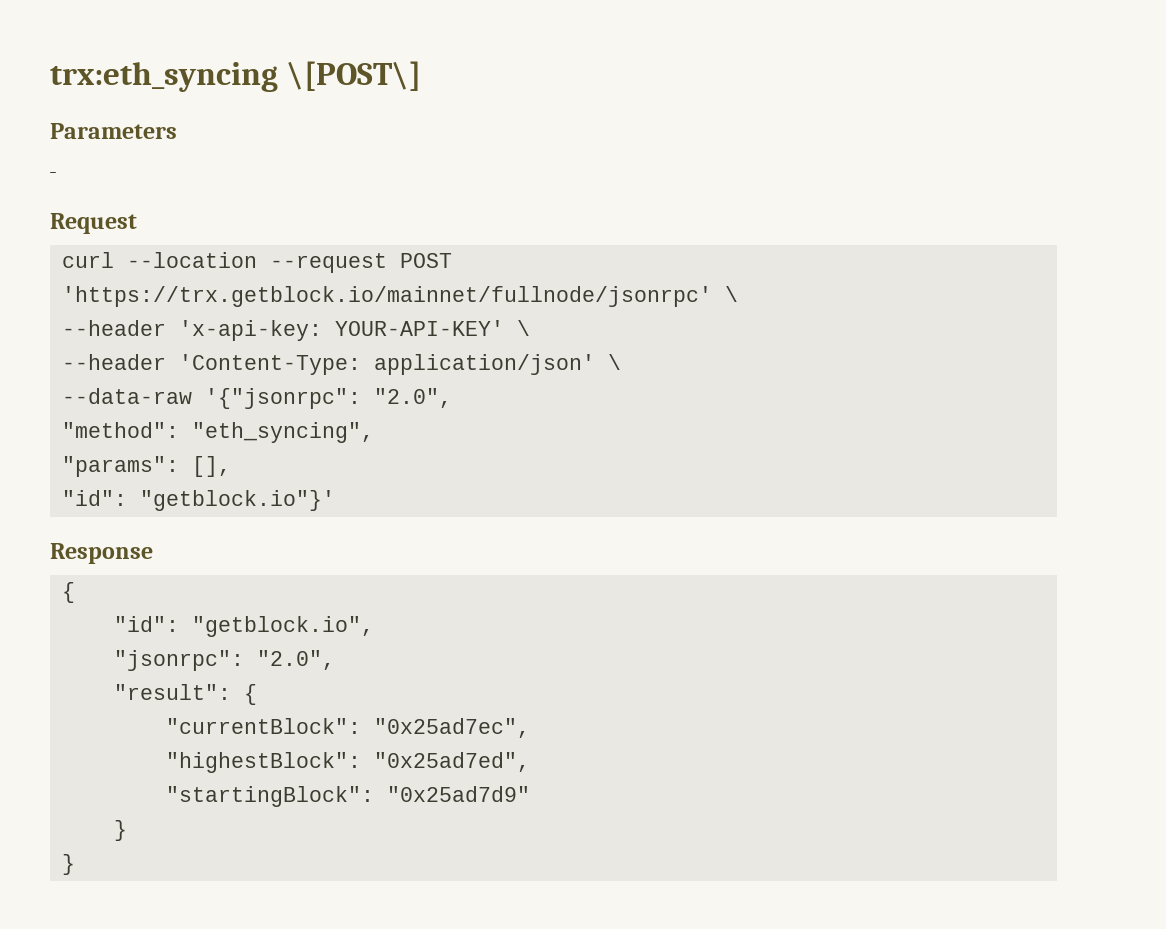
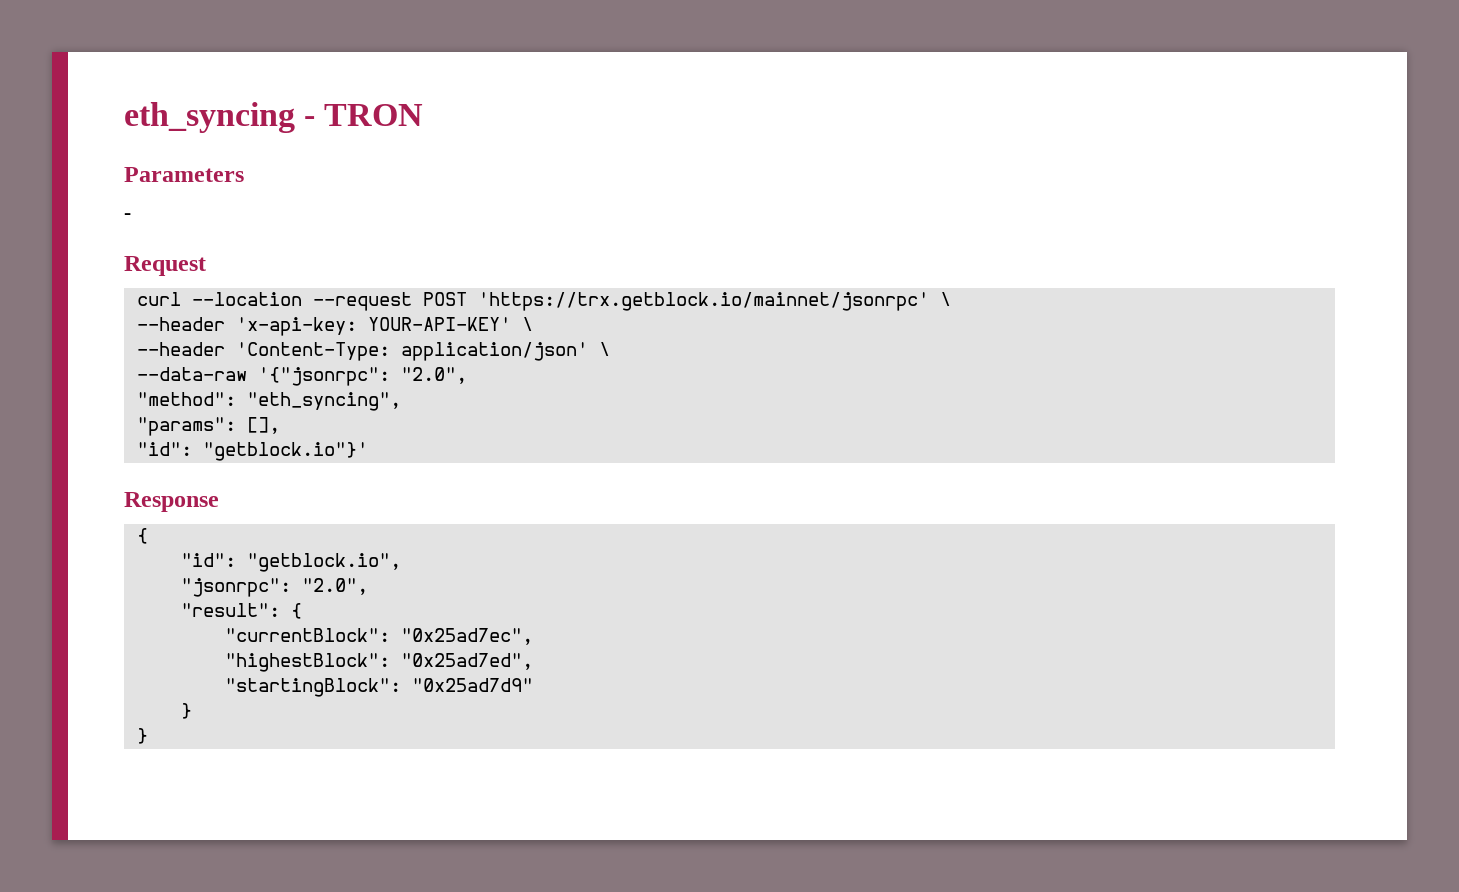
[50,61,421,92] trx:eth_syncing \[POST\] -> [124,102,424,133] eth_syncing - TRON
[62,286,713,307] 'https://trx.getblock.io/mainnet/fullnode/jsonrpc' -> [477,292,929,311] 'https://trx.getblock.io/mainnet/jsonrpc'

